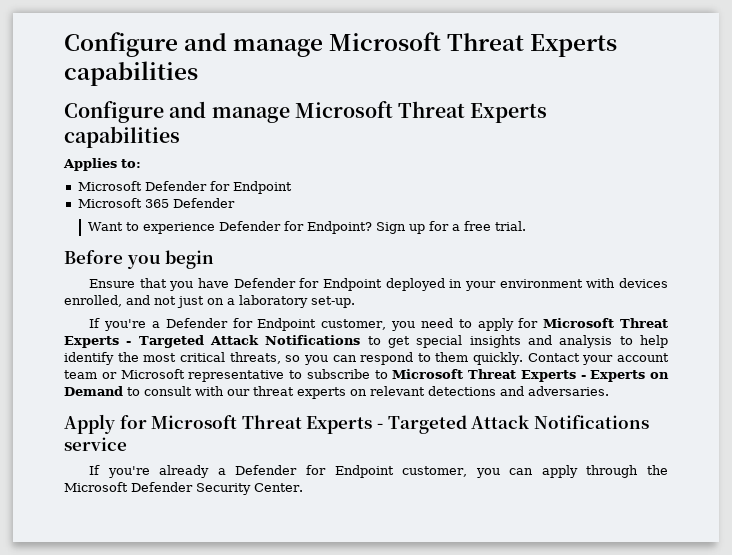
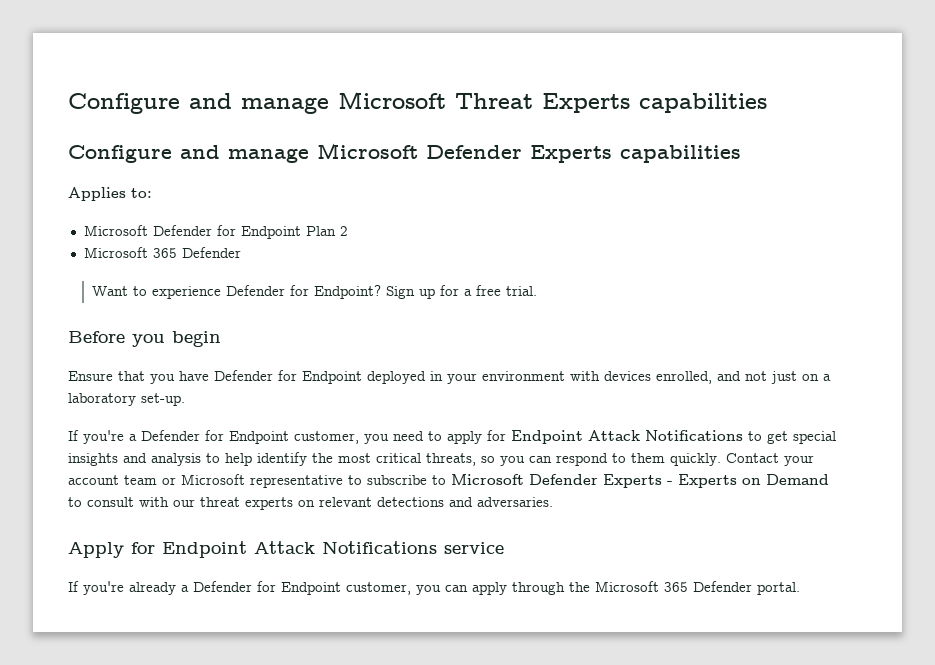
[398,101,466,118] Threat -> [426,145,522,159] Defender
(292, 187) none -> [305,226,348,236] Plan 2
[543,318,668,328] [64,335,204,348] Microsoft Threat Experts - Targeted -> [511,430,583,444] Endpoint
[468,369,516,379] Threat -> [529,474,598,485] Defender
[151,415,467,434] Microsoft Threat Experts - Targeted -> [162,541,247,558] Endpoint
[131,482,303,495] Defender Security Center. -> [664,581,800,595] 365 Defender portal.

